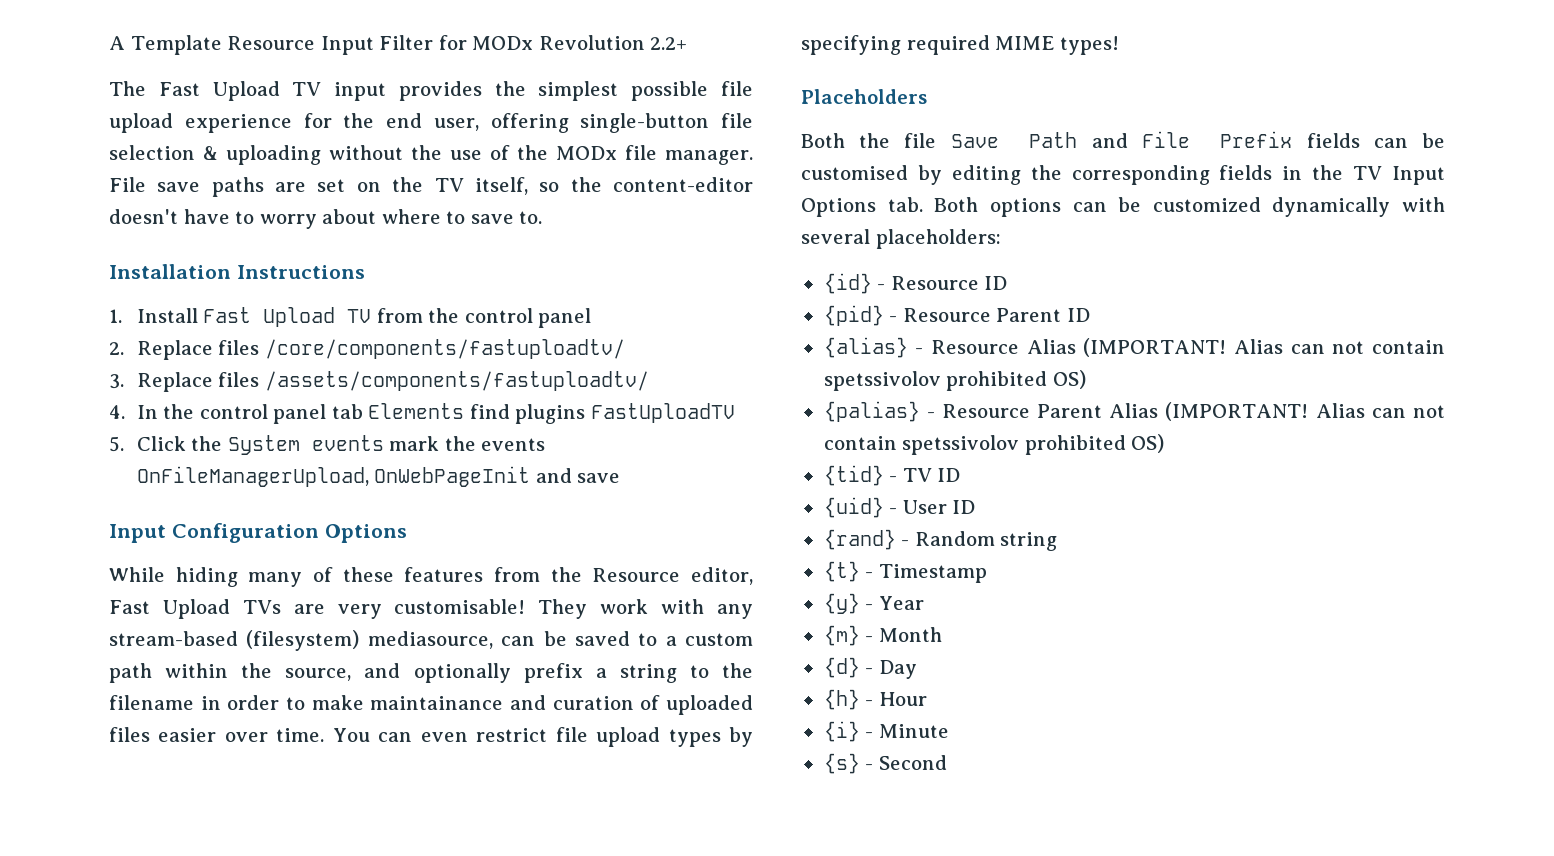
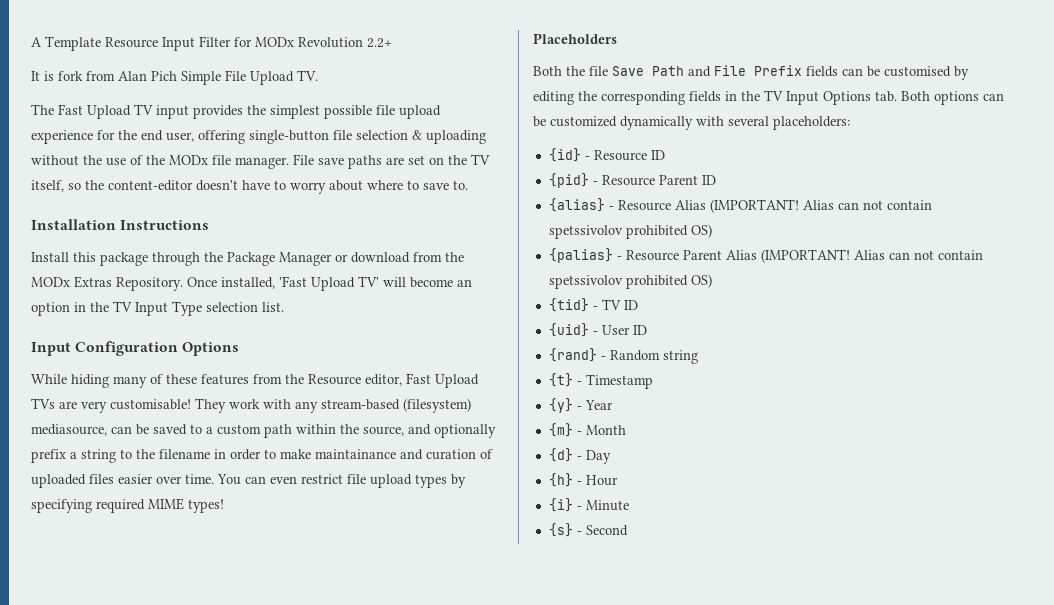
(688, 43) none -> [31,70,318,85] // It is fork from Alan Pich Simple File Upload TV.
[109,307,592,328] [109,339,625,360] [109,371,649,392] [109,403,735,424] [109,435,546,455] [136,466,621,487] 1. Install Fast Upload TV from the control panel // 2. Replace files /core/components/fastuploadtv/ // 3. Replace files /assets/components/fastuploadtv/ // 4. In the control panel tab Elements find plugins FastUploadTV // 5. Click the System events mark the events OnFileManagerUpload, OnWebPageInit and save -> [31,252,464,266] [31,276,472,291] [31,301,284,316] Install this package through the Package Manager or download from the MODx Extras Repository. Once installed, 'Fast Upload TV' will become an option in the TV Input Type selection list.

